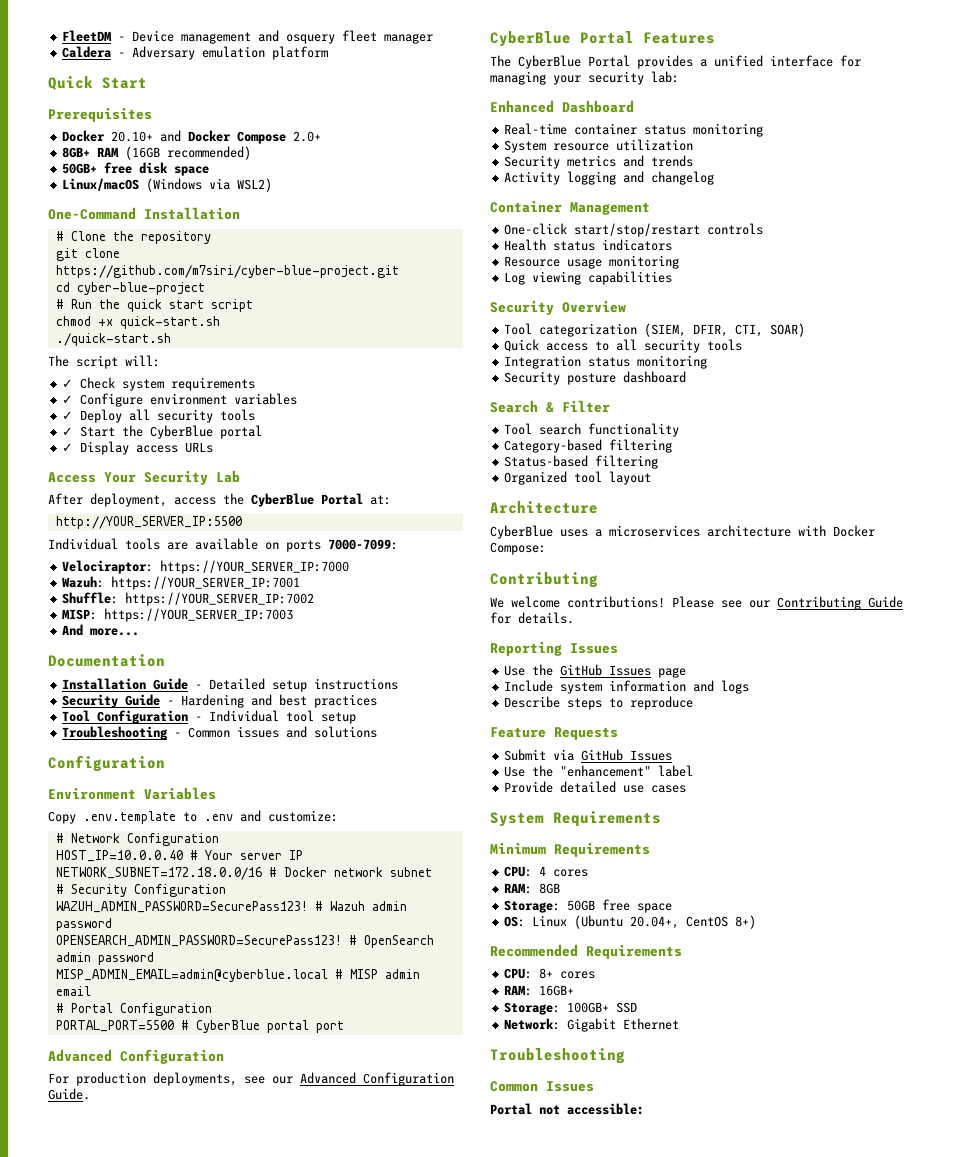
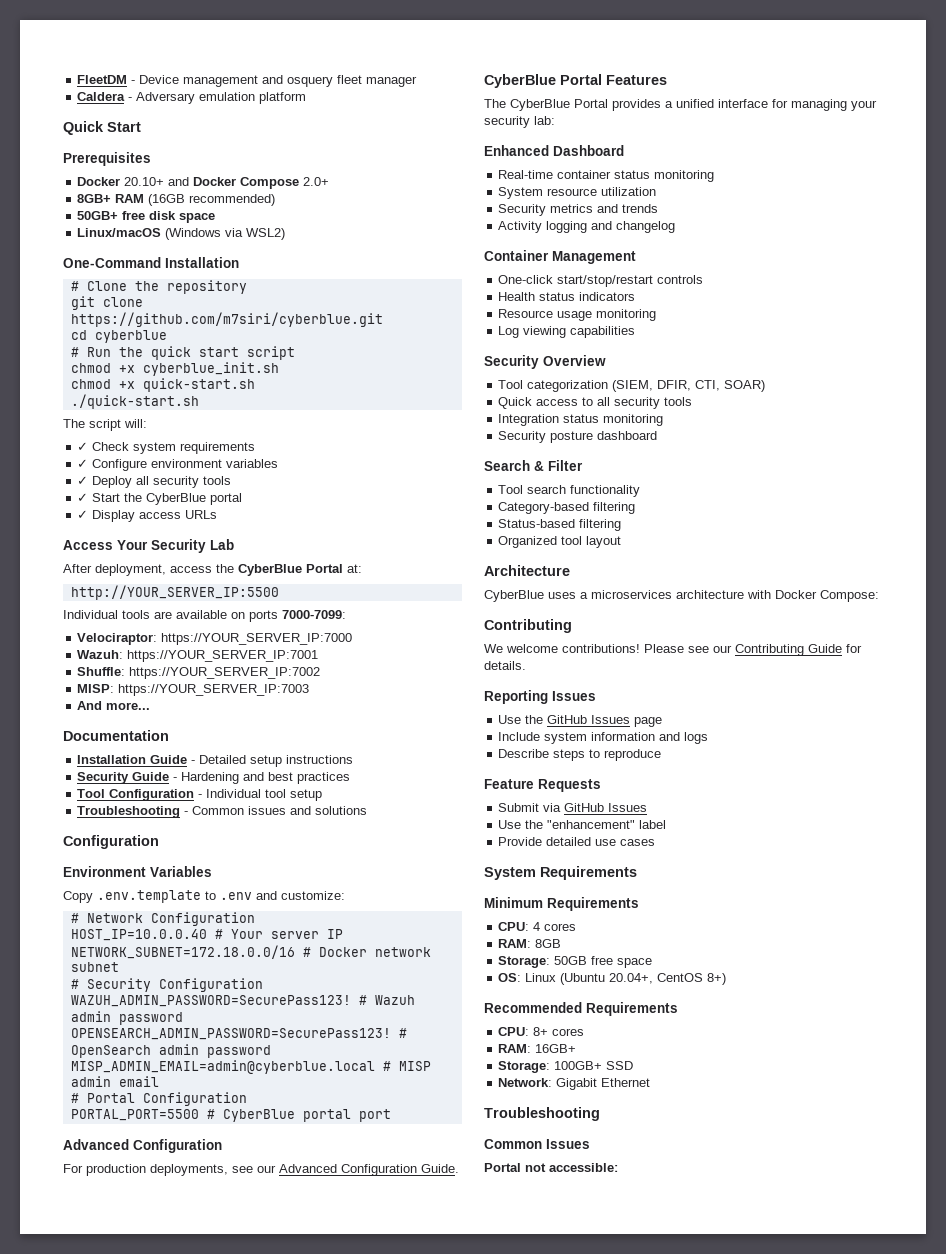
[55,265,399,278] https://github.com/m7siri/cyber-blue-project.git -> [70,312,383,327] https://github.com/m7siri/cyberblue.git
[76,282,205,295] cyber-blue-project -> [94,330,167,343] cyberblue
(253, 305) none -> [70,362,279,376] // chmod +x cyberblue_init.sh

